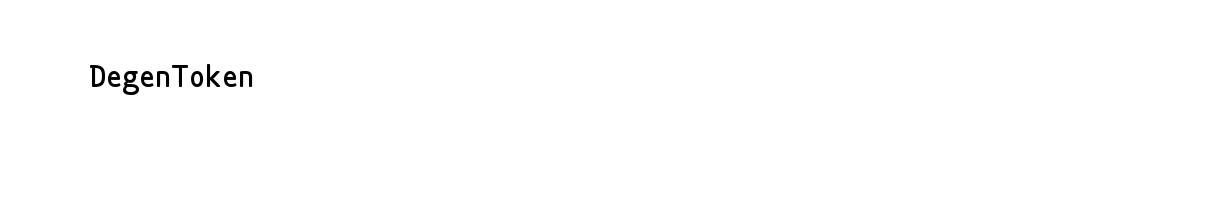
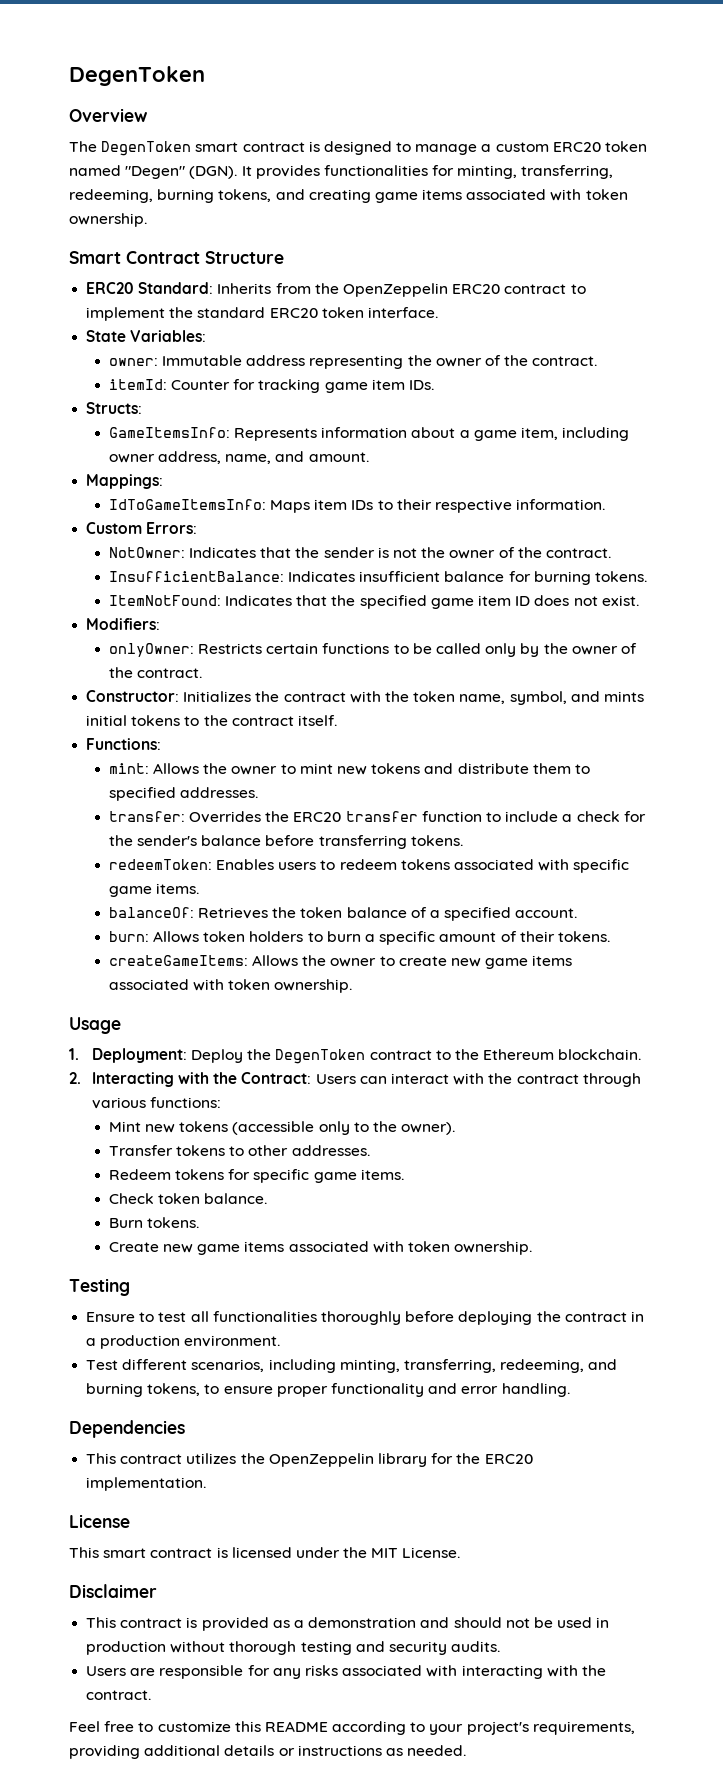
[89,64,254,95] DegenToken -> [69,66,205,86] [69,108,147,122] [69,141,648,156] [69,165,614,179] [69,189,628,203] [69,213,147,227] [69,251,284,264] [86,282,586,297] [86,307,438,321] [86,330,207,342] [108,355,598,369] [108,379,435,393] [86,402,143,414] [108,427,630,441] [108,451,369,464] [86,474,164,489] [108,499,606,513] [86,522,198,534] [108,547,611,559] [108,571,648,585] [108,595,639,609] [86,618,161,630] [108,643,637,657] [108,667,203,678] [86,690,644,705] [86,715,337,726] [86,738,162,750] [108,763,590,775] [108,787,259,801] [108,811,646,823] [108,835,463,849] [108,859,630,873] [108,883,200,897] [108,907,578,921] [108,931,610,945] [108,955,573,969] [108,979,353,993] [69,1017,121,1034] [69,1048,642,1064] [69,1072,641,1087] [91,1097,222,1109] [108,1121,456,1135] [108,1145,370,1156] [108,1169,404,1183] [108,1193,268,1204] [108,1217,200,1228] [108,1241,533,1255] [69,1278,130,1296] [86,1311,644,1325] [86,1335,281,1349] [86,1359,618,1373] [86,1383,570,1397] [69,1420,185,1438] [86,1453,533,1467] [86,1477,207,1491] [69,1514,130,1528] [69,1547,461,1558] [69,1584,157,1598] [86,1617,610,1631] [86,1641,501,1655] [86,1665,606,1679] [86,1690,152,1700] [69,1721,635,1735] [69,1745,467,1759] DegenToken // Overview // The DegenToken smart contract is designed to manage a custom ERC20 token named "Degen" (DGN). It provides functionalities for minting, transferring, redeeming, burning tokens, and creating game items associated with token ownership. // Smart Contract Structure // ERC20 Standard: Inherits from the OpenZeppelin ERC20 contract to implement the standard ERC20 token interface. // State Variables: // owner: Immutable address representing the owner of the contract. // itemId: Counter for tracking game item IDs. // Structs: // GameItemsInfo: Represents information about a game item, including owner address, name, and amount. // Mappings: // IdToGameItemsInfo: Maps item IDs to their respective information. // Custom Errors: // NotOwner: Indicates that the sender is not the owner of the contract. // InsufficientBalance: Indicates insufficient balance for burning tokens. // ItemNotFound: Indicates that the specified game item ID does not exist. // Modifiers: // onlyOwner: Restricts certain functions to be called only by the owner of the contract. // Constructor: Initializes the contract with the token name, symbol, and mints initial tokens to the contract itself. // Functions: // mint: Allows the owner to mint new tokens and distribute them to specified addresses. // transfer: Overrides the ERC20 transfer function to include a check for the sender's balance before transferring tokens. // redeemToken: Enables users to redeem tokens associated with specific game items. // balanceOf: Retrieves the token balance of a specified account. // burn: Allows token holders to burn a specific amount of their tokens. // createGameItems: Allows the owner to create new game items associated with token ownership. // Usage // 1. Deployment: Deploy the DegenToken contract to the Ethereum blockchain. // 2. Interacting with the Contract: Users can interact with the contract through various functions: // Mint new tokens (accessible only to the owner). // Transfer tokens to other addresses. // Redeem tokens for specific game items. // Check token balance. // Burn tokens. // Create new game items associated with token ownership. // Testing // Ensure to test all functionalities thoroughly before deploying the contract in a production environment. // Test different scenarios, including minting, transferring, redeeming, and burning tokens, to ensure proper functionality and error handling. // Dependencies // This contract utilizes the OpenZeppelin library for the ERC20 implementation. // License // This smart contract is licensed under the MIT License. // Disclaimer // This contract is provided as a demonstration and should not be used in production without thorough testing and security audits. // Users are responsible for any risks associated with interacting with the contract. // Feel free to customize this README according to your project's requirements, providing additional details or instructions as needed.

